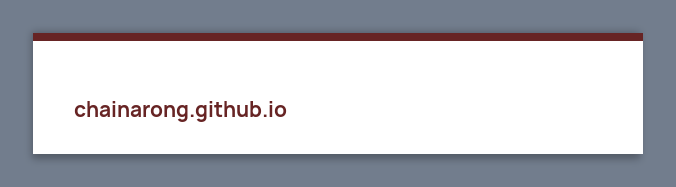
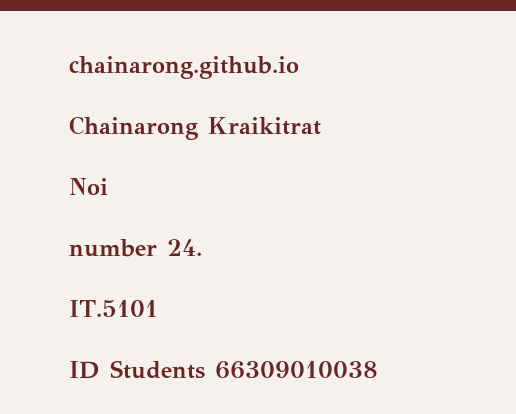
(287, 111) none -> [69,116,321,140] [69,178,108,195] [69,239,202,257] [69,300,158,317] [69,360,378,379] // Chainarong Kraikitrat // Noi // number 24. // IT.5101 // ID Students 66309010038

